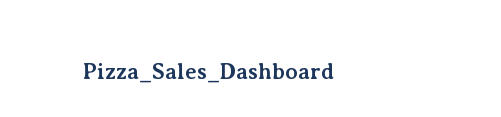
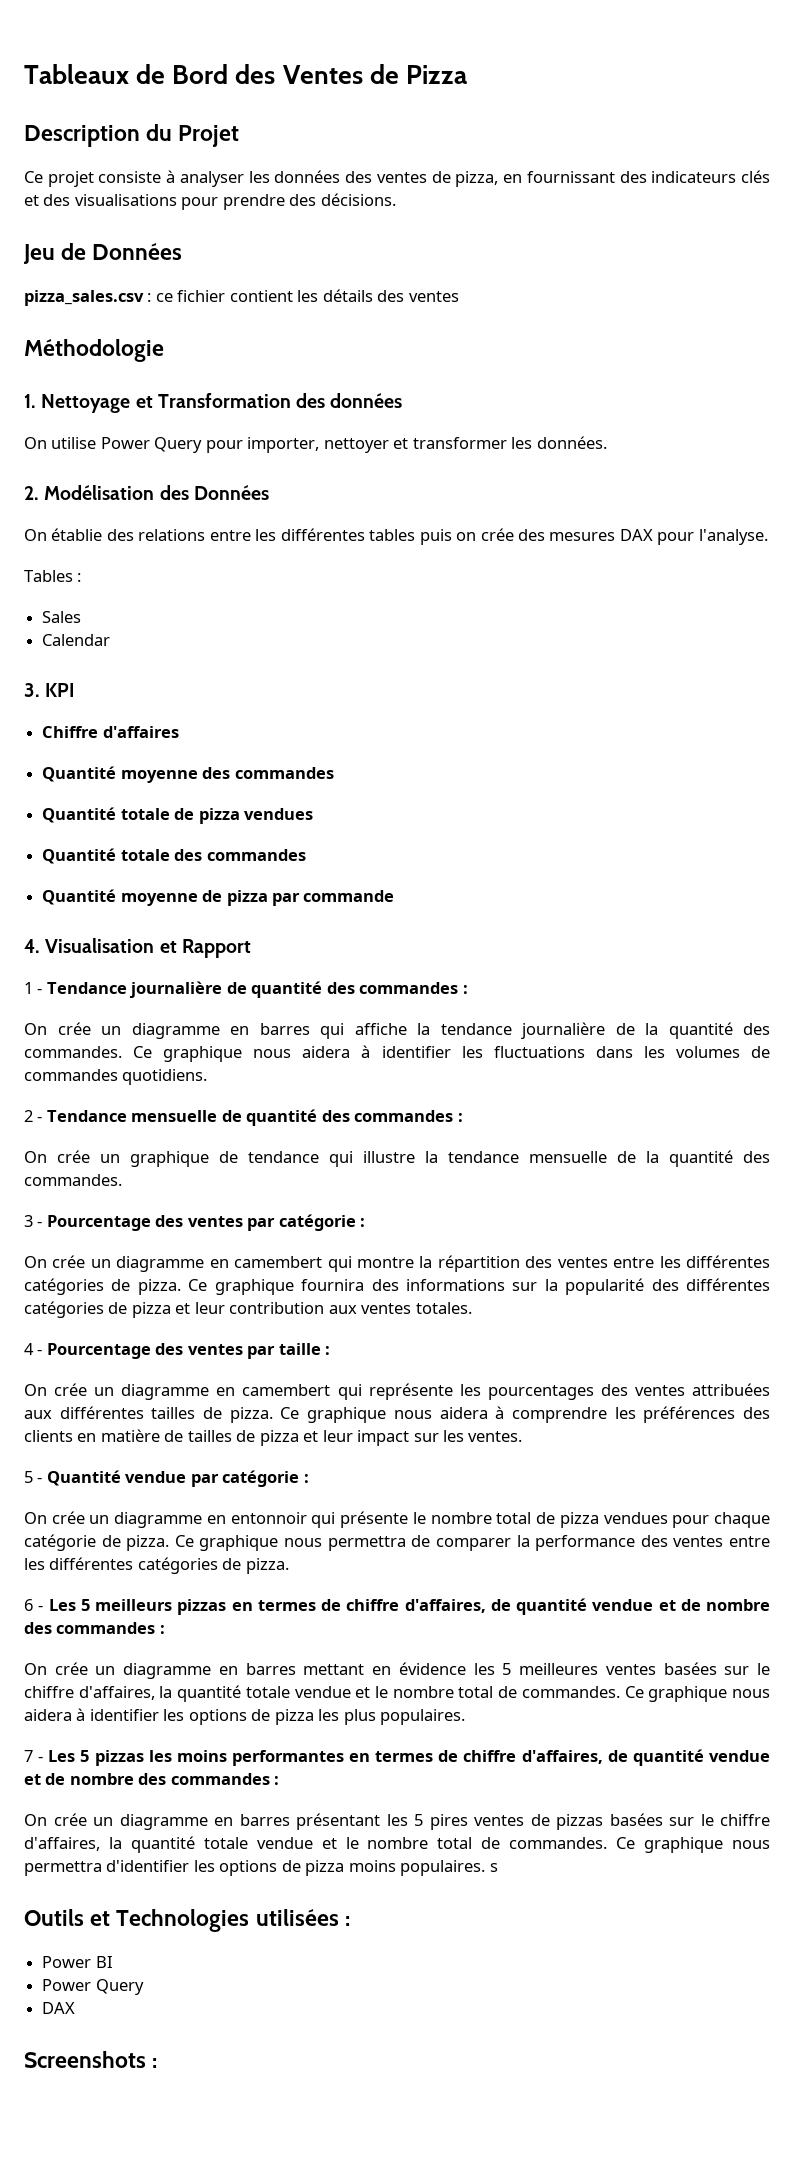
[83,63,334,83] Pizza_Sales_Dashboard -> [24,64,467,84] [24,124,240,147] [24,170,771,187] [24,193,396,210] [23,243,183,264] [24,289,459,306] [24,339,164,362] [24,393,403,413] [24,436,607,453] [24,485,269,500] [24,528,768,545] [24,570,82,582] [42,611,82,623] [42,634,111,646] [24,683,76,697] [42,726,179,738] [42,766,334,783] [42,807,313,824] [42,848,306,864] [42,889,395,906] [24,938,251,958] [24,981,468,998] [24,1022,770,1039] [24,1045,770,1062] [24,1069,208,1085] [24,1109,463,1126] [24,1150,770,1167] [24,1174,122,1186] [24,1214,366,1231] [24,1255,771,1272] [24,1278,770,1295] [24,1301,472,1318] [24,1343,331,1359] [24,1383,771,1400] [24,1406,771,1423] [24,1429,523,1446] [24,1470,309,1487] [24,1511,771,1528] [24,1534,771,1551] [24,1557,289,1574] [24,1598,770,1615] [24,1622,165,1634] [24,1662,771,1679] [24,1685,770,1702] [24,1708,466,1725] [24,1749,770,1766] [24,1773,280,1785] [24,1813,770,1830] [24,1836,770,1853] [24,1860,498,1876] [24,1909,350,1932] [42,1956,113,1968] [42,1979,144,1995] [42,2002,76,2014] [24,2051,158,2068] Tableaux de Bord des Ventes de Pizza // Description du Projet // Ce projet consiste à analyser les données des ventes de pizza, en fournissant des indicateurs clés et des visualisations pour prendre des décisions. // Jeu de Données // pizza_sales.csv : ce fichier contient les détails des ventes // Méthodologie // 1. Nettoyage et Transformation des données // On utilise Power Query pour importer, nettoyer et transformer les données. // 2. Modélisation des Données // On établie des relations entre les différentes tables puis on crée des mesures DAX pour l'analyse. // Tables : // Sales // Calendar // 3. KPI // Chiffre d'affaires // Quantité moyenne des commandes // Quantité totale de pizza vendues // Quantité totale des commandes // Quantité moyenne de pizza par commande // 4. Visualisation et Rapport // 1 - Tendance journalière de quantité des commandes : // On crée un diagramme en barres qui affiche la tendance journalière de la quantité des commandes. Ce graphique nous aidera à identifier les fluctuations dans les volumes de commandes quotidiens. // 2 - Tendance mensuelle de quantité des commandes : // On crée un graphique de tendance qui illustre la tendance mensuelle de la quantité des commandes. // 3 - Pourcentage des ventes par catégorie : // On crée un diagramme en camembert qui montre la répartition des ventes entre les différentes catégories de pizza. Ce graphique fournira des informations sur la popularité des différentes catégories de pizza et leur contribution aux ventes totales. // 4 - Pourcentage des ventes par taille : // On crée un diagramme en camembert qui représente les pourcentages des ventes attribuées aux différentes tailles de pizza. Ce graphique nous aidera à comprendre les préférences des clients en matière de tailles de pizza et leur impact sur les ventes. // 5 - Quantité vendue par catégorie : // On crée un diagramme en entonnoir qui présente le nombre total de pizza vendues pour chaque catégorie de pizza. Ce graphique nous permettra de comparer la performance des ventes entre les différentes catégories de pizza. // 6 - Les 5 meilleurs pizzas en termes de chiffre d'affaires, de quantité vendue et de nombre des commandes : // On crée un diagramme en barres mettant en évidence les 5 meilleures ventes basées sur le chiffre d'affaires, la quantité totale vendue et le nombre total de commandes. Ce graphique nous aidera à identifier les options de pizza les plus populaires. // 7 - Les 5 pizzas les moins performantes en termes de chiffre d'affaires, de quantité vendue et de nombre des commandes : // On crée un diagramme en barres présentant les 5 pires ventes de pizzas basées sur le chiffre d'affaires, la quantité totale vendue et le nombre total de commandes. Ce graphique nous permettra d'identifier les options de pizza moins populaires. s // Outils et Technologies utilisées : // Power BI // Power Query // DAX // Screenshots :

